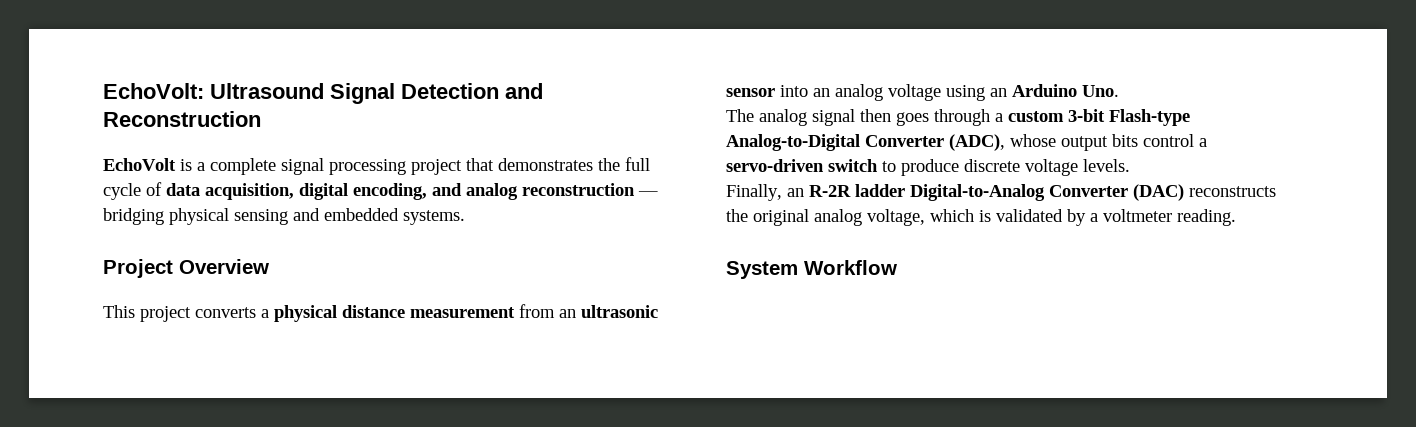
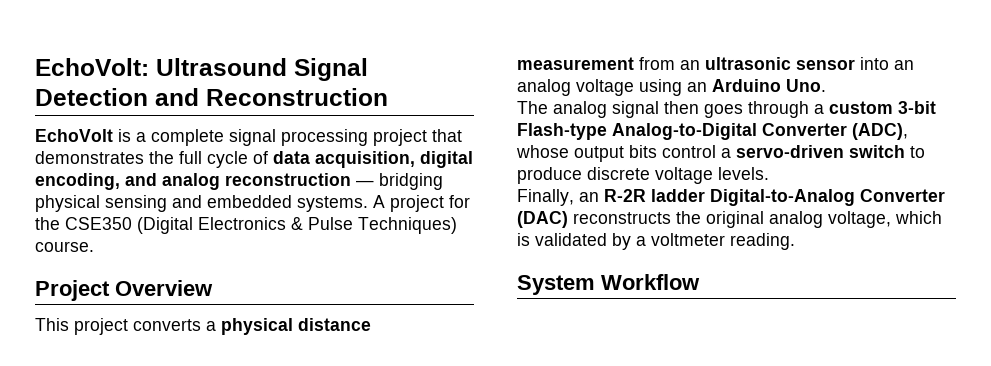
(465, 217) none -> [373,195,470,212] [35,217,457,234] [35,241,94,252] A project for the CSE350 (Digital Electronics & Pulse Techniques) course.

